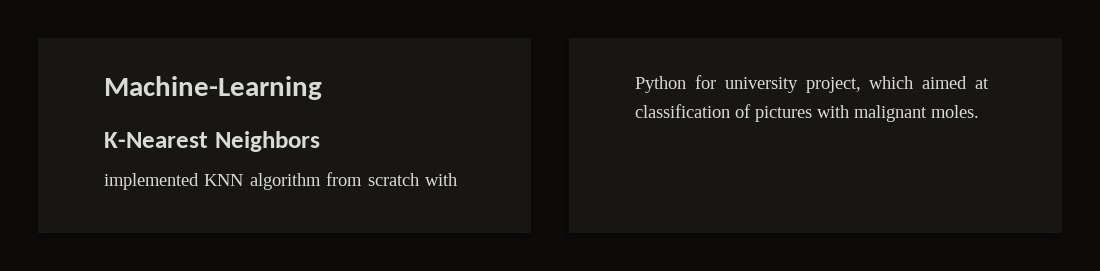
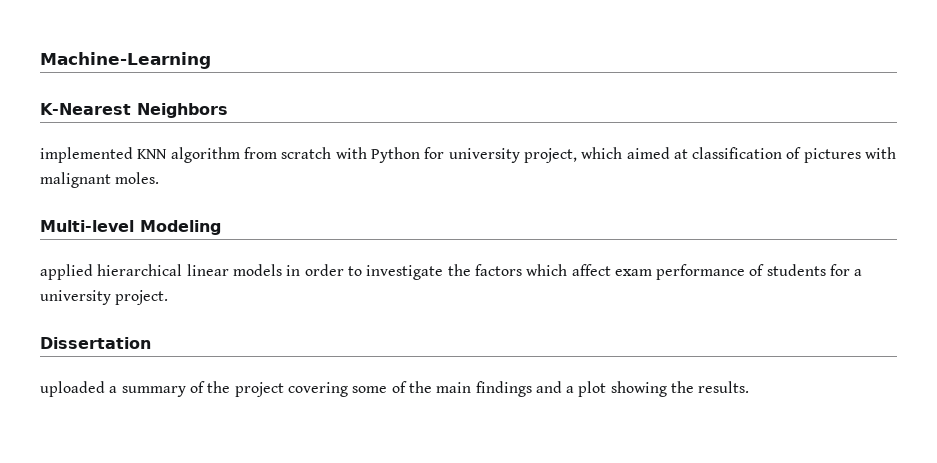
(979, 111) none -> [40,220,221,235] [40,264,863,280] [40,290,169,305] [40,337,151,349] [40,381,750,397] // Multi-level Modeling // applied hierarchical linear models in order to investigate the factors which affect exam performance of students for a university project. // Dissertation // uploaded a summary of the project covering some of the main findings and a plot showing the results.

